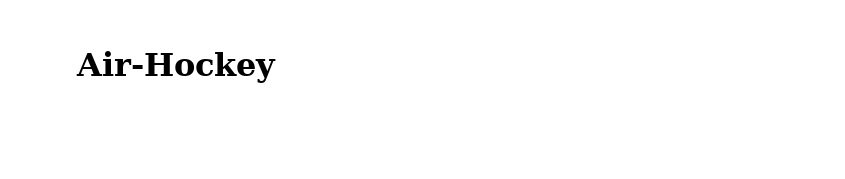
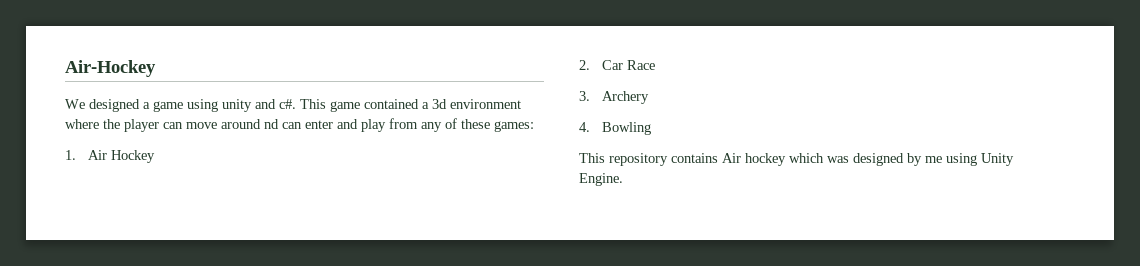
(276, 67) none -> [65,99,521,112] [65,118,534,132] [65,150,155,163] [579,60,655,70] [579,91,649,104] [579,122,651,135] [579,153,1014,166] [579,173,623,186] // We designed a game using unity and c#. This game contained a 3d environment where the player can move around nd can enter and play from any of these games: // 1. Air Hockey // 2. Car Race // 3. Archery // 4. Bowling // This repository contains Air hockey which was designed by me using Unity Engine.

